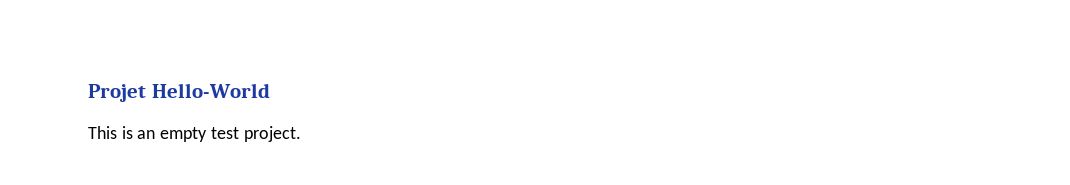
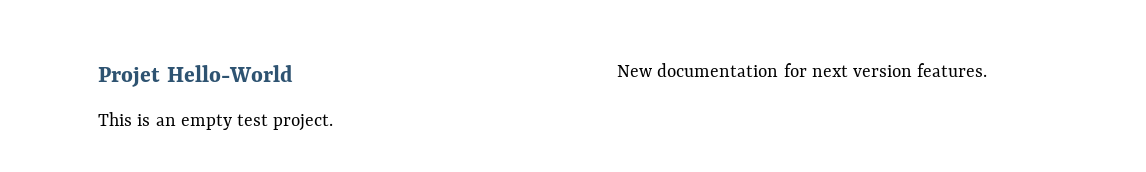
(301, 134) none -> [617,63,988,77] // New documentation for next version features.

